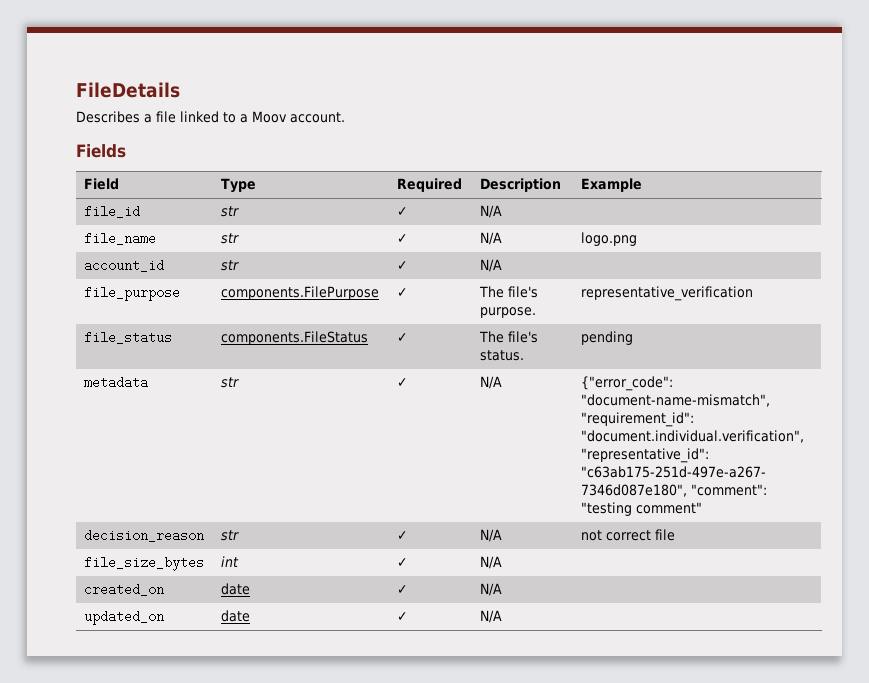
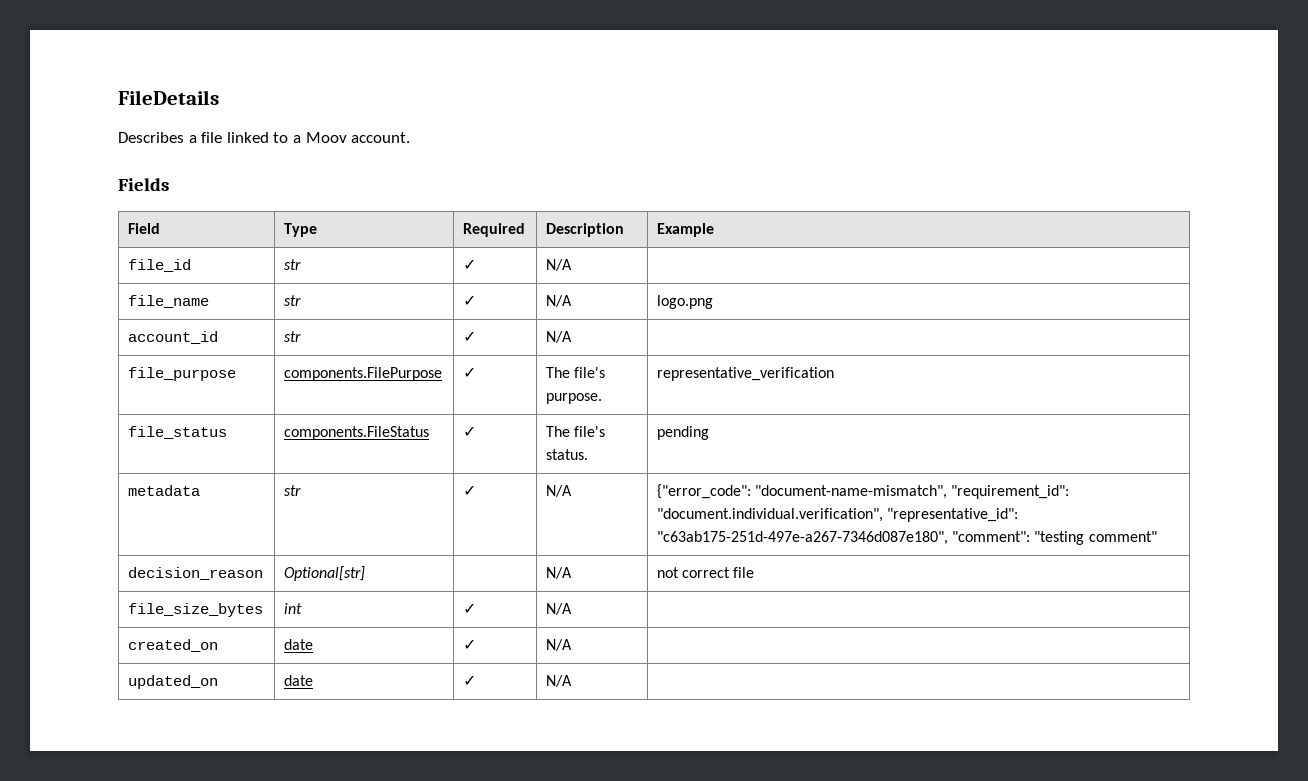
[221,530,240,541] [397,531,409,540] str | ✓ -> [284,566,366,581] Optional[str] |

